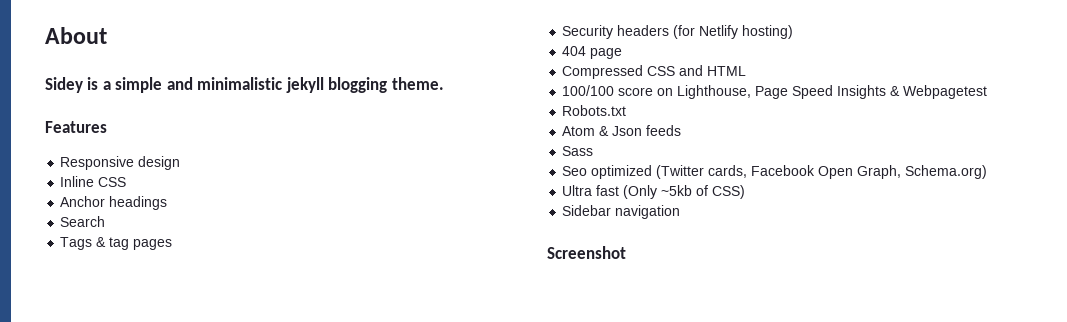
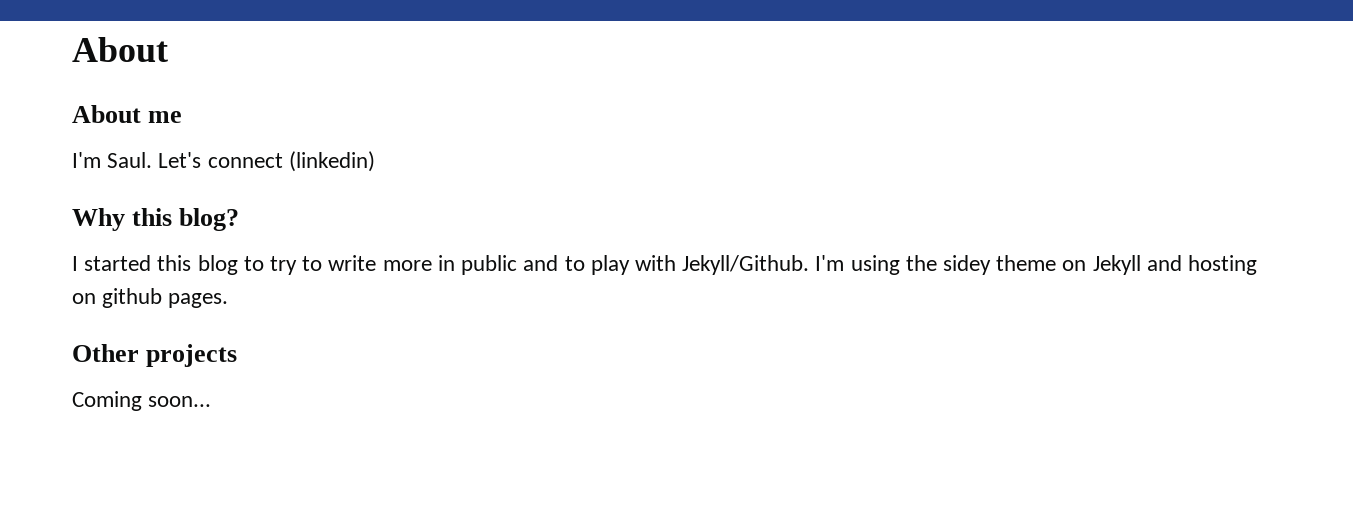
[45,77,444,93] [45,121,107,133] [60,156,181,170] [60,176,127,187] [60,196,168,210] [60,216,106,227] [60,237,173,250] [562,25,794,39] [562,46,623,59] [562,65,747,79] [562,85,988,99] [562,105,627,116] [562,125,682,136] [562,146,594,156] [562,165,988,179] [562,185,746,199] [562,205,681,219] [547,246,626,259] Sidey is a simple and minimalistic jekyll blogging theme. // Features // Responsive design // Inline CSS // Anchor headings // Search // Tags & tag pages // Security headers (for Netlify hosting) // 404 page // Compressed CSS and HTML // 100/100 score on Lighthouse, Page Speed Insights & Webpagetest // Robots.txt // Atom & Json feeds // Sass // Seo optimized (Twitter cards, Facebook Open Graph, Schema.org) // Ultra fast (Only ~5kb of CSS) // Sidebar navigation // Screenshot -> [72,105,183,123] [72,151,375,172] [72,208,240,231] [72,255,1258,275] [72,288,229,308] [72,344,238,367] [72,391,212,411] About me // I'm Saul. Let's connect (linkedin) // Why this blog? // I started this blog to try to write more in public and to play with Jekyll/Github. I'm using the sidey theme on Jekyll and hosting on github pages. // Other projects // Coming soon...

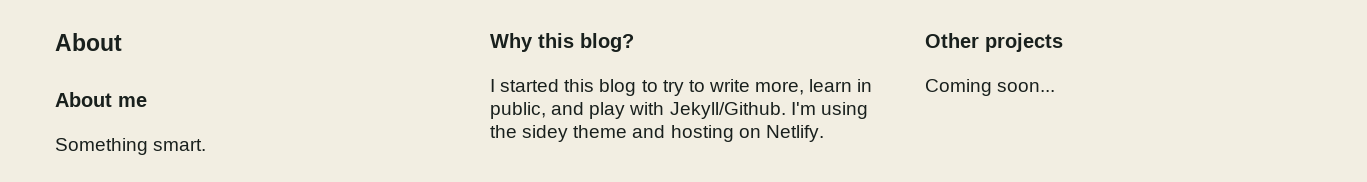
[72,151,375,172] I'm Saul. Let's connect (linkedin) -> [55,138,207,155] Something smart.
[382,255,585,275] more in public and to -> [755,79,873,95] [490,102,585,119] more, learn in public, and
[1062,255,1141,275] on Jekyll -> (628, 131) none
[102,288,229,308] github pages. -> [765,125,824,142] Netlify.

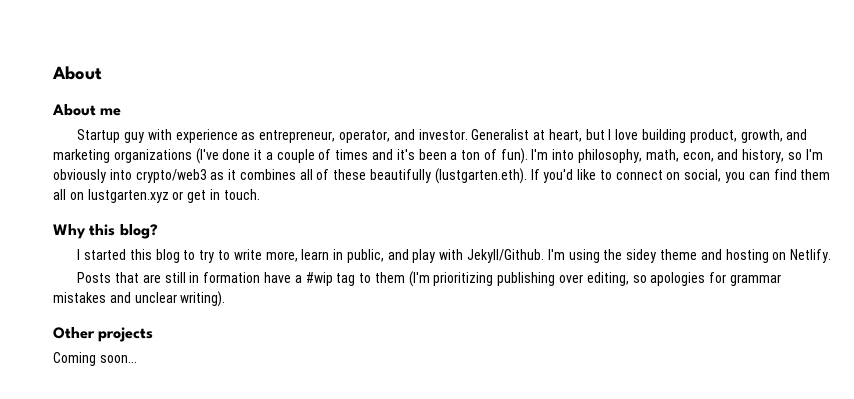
[55,138,207,155] Something smart. -> [77,129,808,143] [53,148,823,164] [53,168,831,184] [53,189,260,203] Startup guy with experience as entrepreneur, operator, and investor. Generalist at heart, but I love building product, growth, and marketing organizations (I've done it a couple of times and it's been a ton of fun). I'm into philosophy, math, econ, and history, so I'm obviously into crypto/web3 as it combines all of these beautifully (lustgarten.eth). If you'd like to connect on social, you can find them all on lustgarten.xyz or get in touch.
(824, 133) none -> [77,271,781,287] [53,291,226,307] // Posts that are still in formation have a #wip tag to them (I'm prioritizing publishing over editing, so apologies for grammar mistakes and unclear writing).

